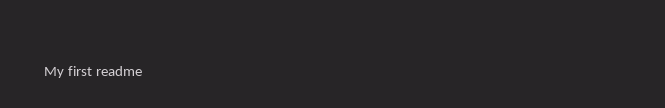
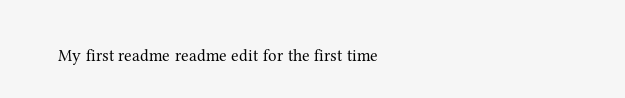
(142, 71) none -> [174,49,378,62] readme edit for the first time

